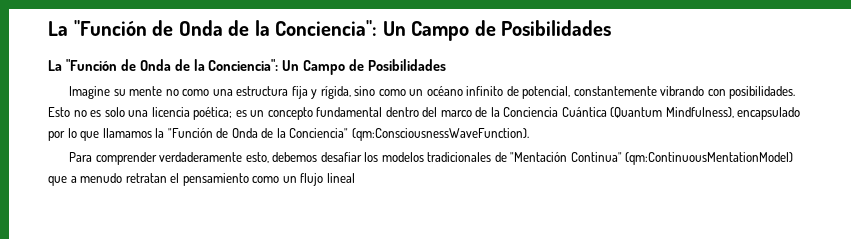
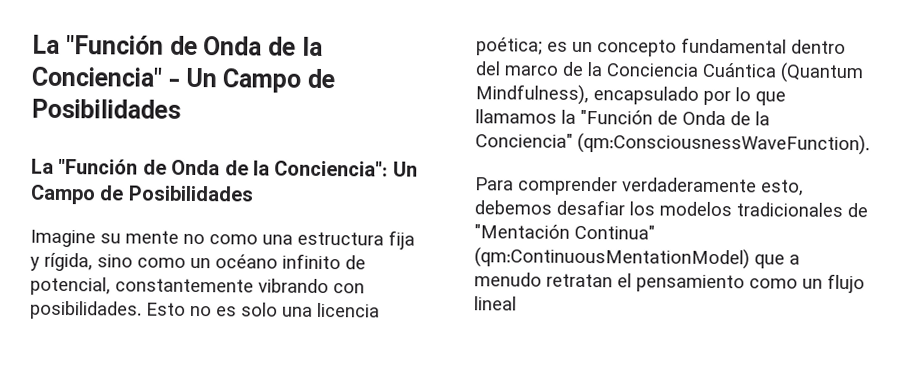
[48,20,378,36] La "Función de Onda de la Conciencia": -> [32,34,323,56] [31,66,180,87] La "Función de Onda de la Conciencia" -

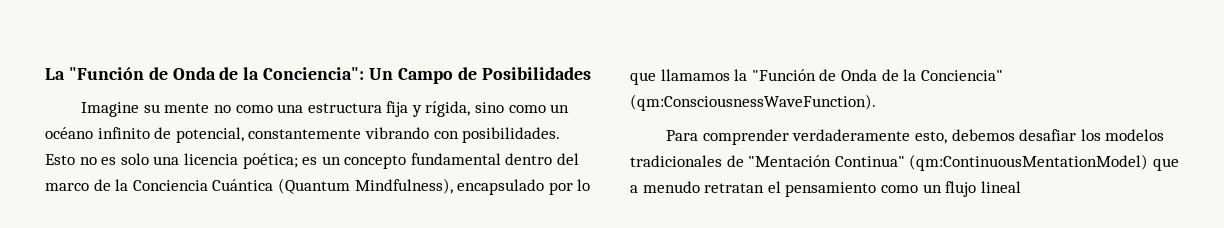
[32,34,323,56] [31,66,335,93] [31,98,181,119] [31,158,270,176] La "Función de Onda de la Conciencia" - Un Campo de Posibilidades // La "Función de Onda de la -> [45,67,260,80] La "Función de Onda de la

